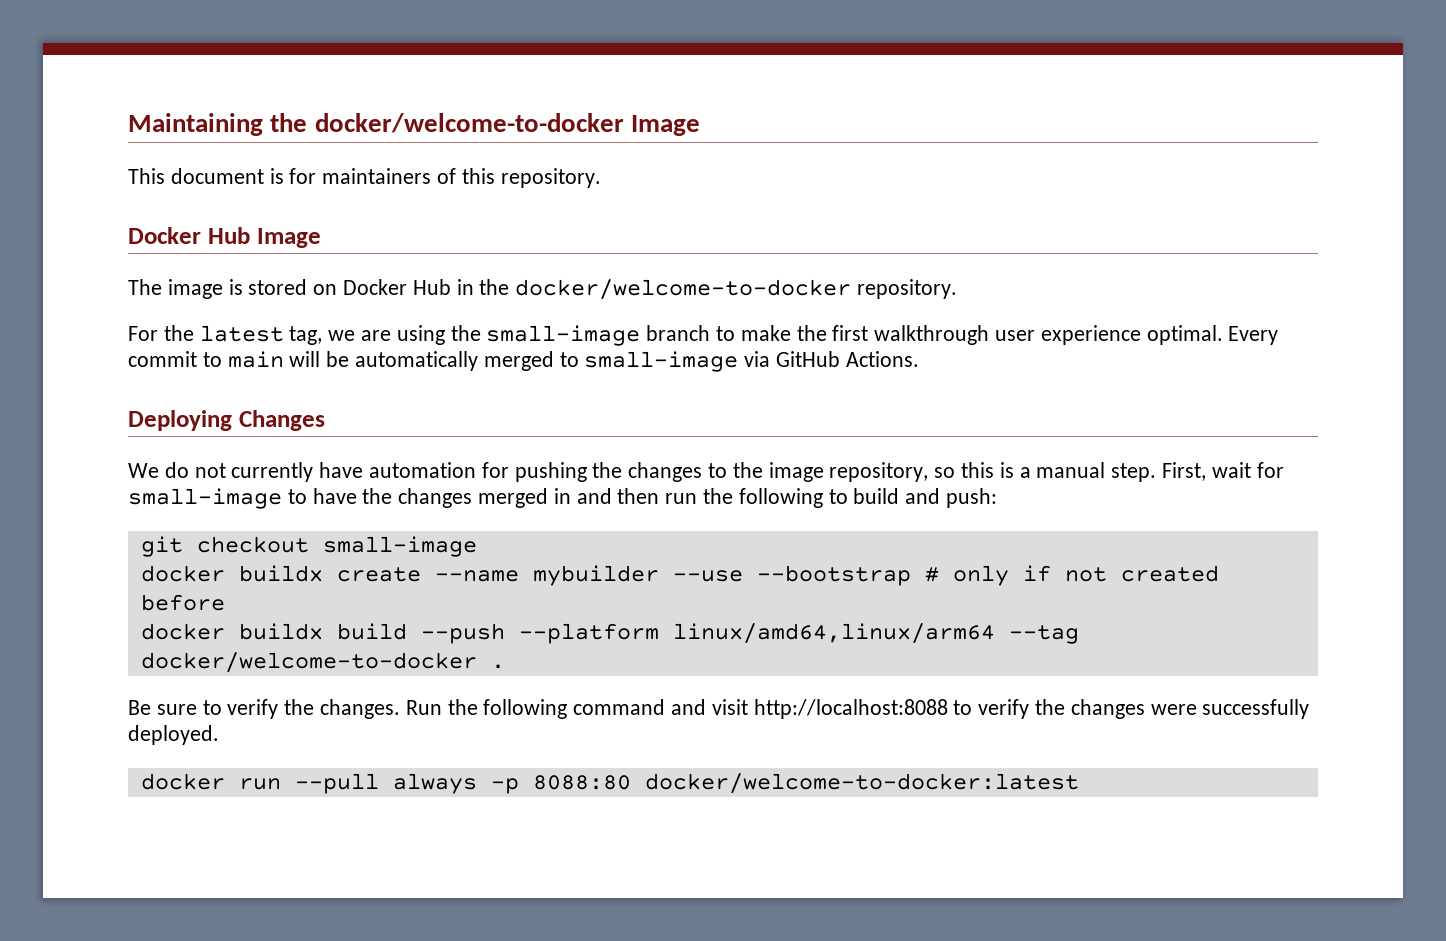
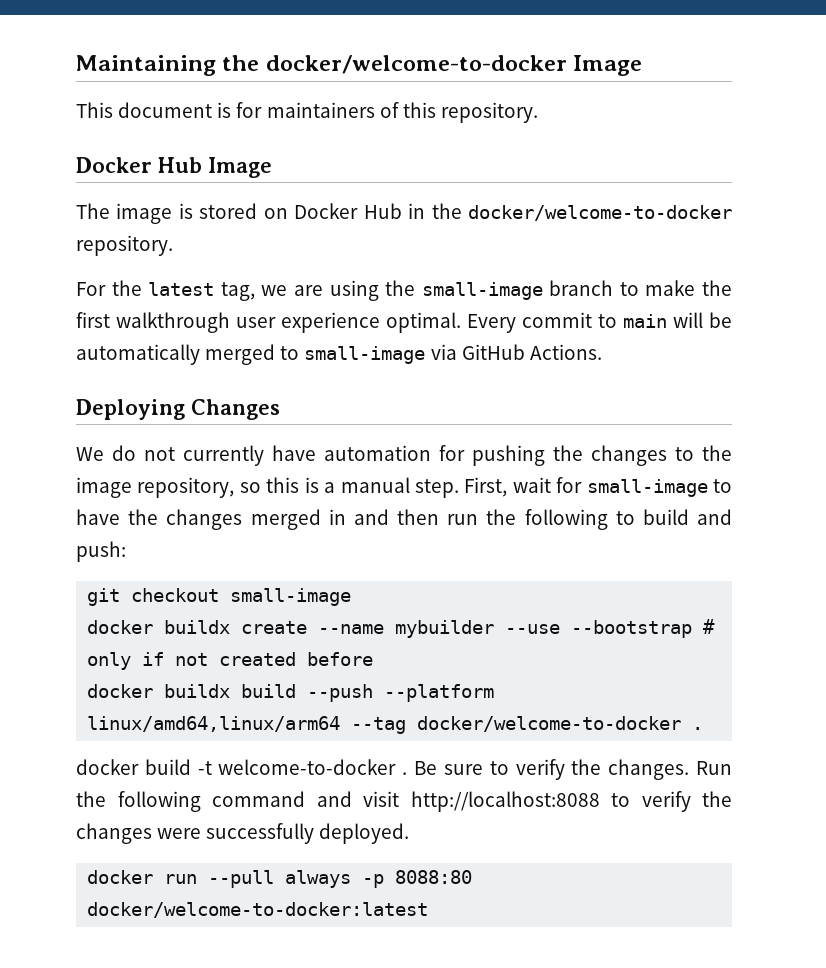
(505, 666) none -> [76,759,408,775] docker build -t welcome-to-docker .

